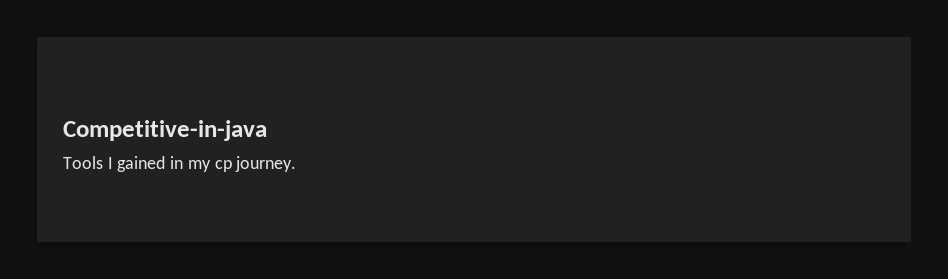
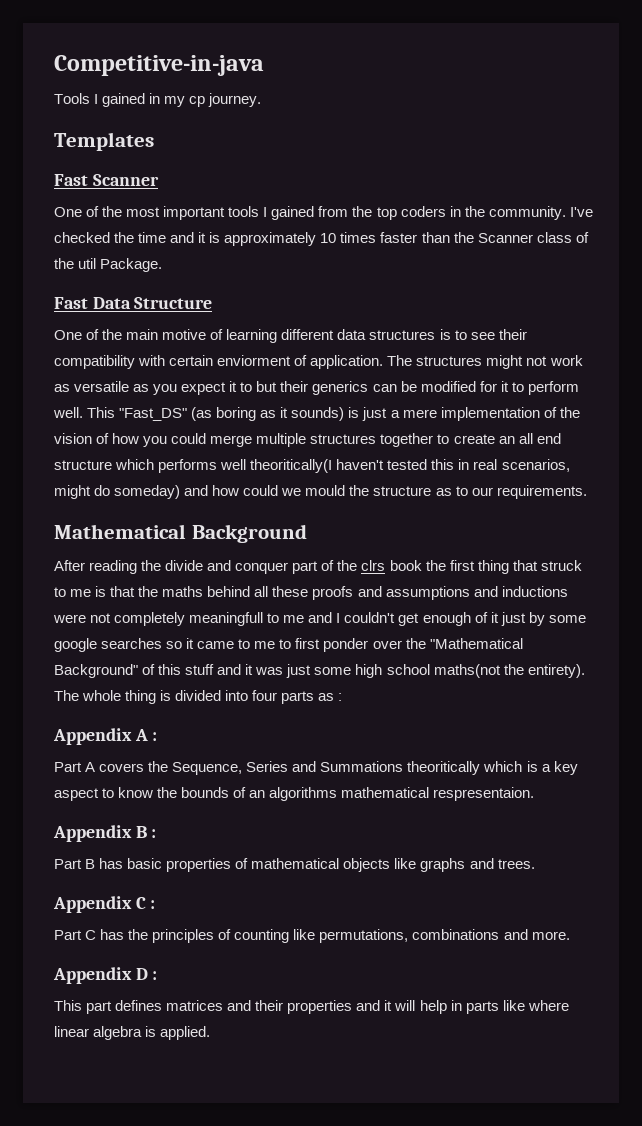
(297, 164) none -> [54,132,154,151] [54,174,159,186] [54,206,593,220] [54,232,589,246] [54,258,163,272] [54,297,213,309] [54,329,527,343] [54,355,583,369] [54,381,579,395] [53,407,580,421] [54,433,561,447] [54,459,570,473] [54,485,587,499] [54,524,307,543] [54,560,582,574] [54,586,568,600] [53,612,586,626] [54,638,523,652] [54,664,585,678] [54,690,343,704] [53,728,158,745] [54,761,578,775] [54,787,535,801] [53,825,157,842] [54,858,535,872] [53,896,156,913] [54,929,570,943] [53,967,158,984] [54,1000,569,1014] [54,1026,211,1040] // Templates // Fast Scanner // One of the most important tools I gained from the top coders in the community. I've checked the time and it is approximately 10 times faster than the Scanner class of the util Package. // Fast Data Structure // One of the main motive of learning different data structures is to see their compatibility with certain enviorment of application. The structures might not work as versatile as you expect it to but their generics can be modified for it to perform well. This "Fast_DS" (as boring as it sounds) is just a mere implementation of the vision of how you could merge multiple structures together to create an all end structure which performs well theoritically(I haven't tested this in real scenarios, might do someday) and how could we mould the structure as to our requirements. // Mathematical Background // After reading the divide and conquer part of the clrs book the first thing that struck to me is that the maths behind all these proofs and assumptions and inductions were not completely meaningfull to me and I couldn't get enough of it just by some google searches so it came to me to first ponder over the "Mathematical Background" of this stuff and it was just some high school maths(not the entirety). The whole thing is divided into four parts as : // Appendix A : // Part A covers the Sequence, Series and Summations theoritically which is a key aspect to know the bounds of an algorithms mathematical respresentaion. // Appendix B : // Part B has basic properties of mathematical objects like graphs and trees. // Appendix C : // Part C has the principles of counting like permutations, combinations and more. // Appendix D : // This part defines matrices and their properties and it will help in parts like where linear algebra is applied.

